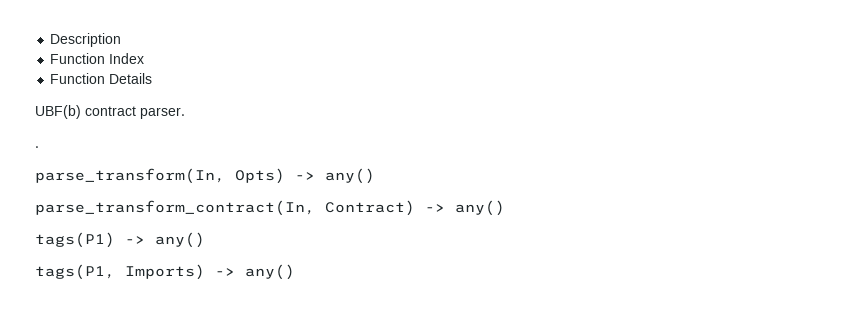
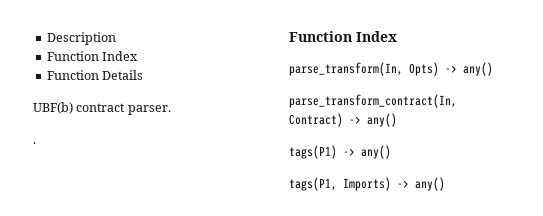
(39, 147) none -> [289,31,397,42] // Function Index

